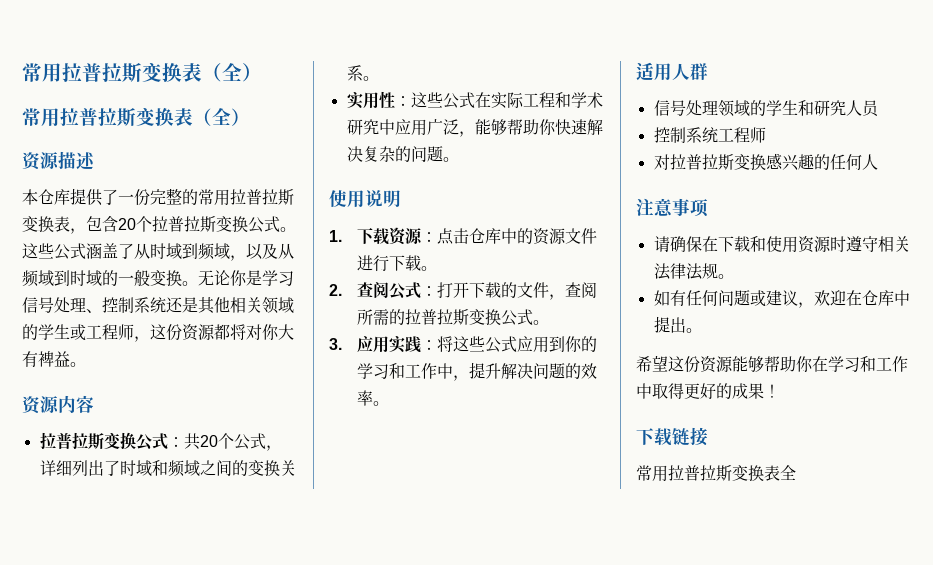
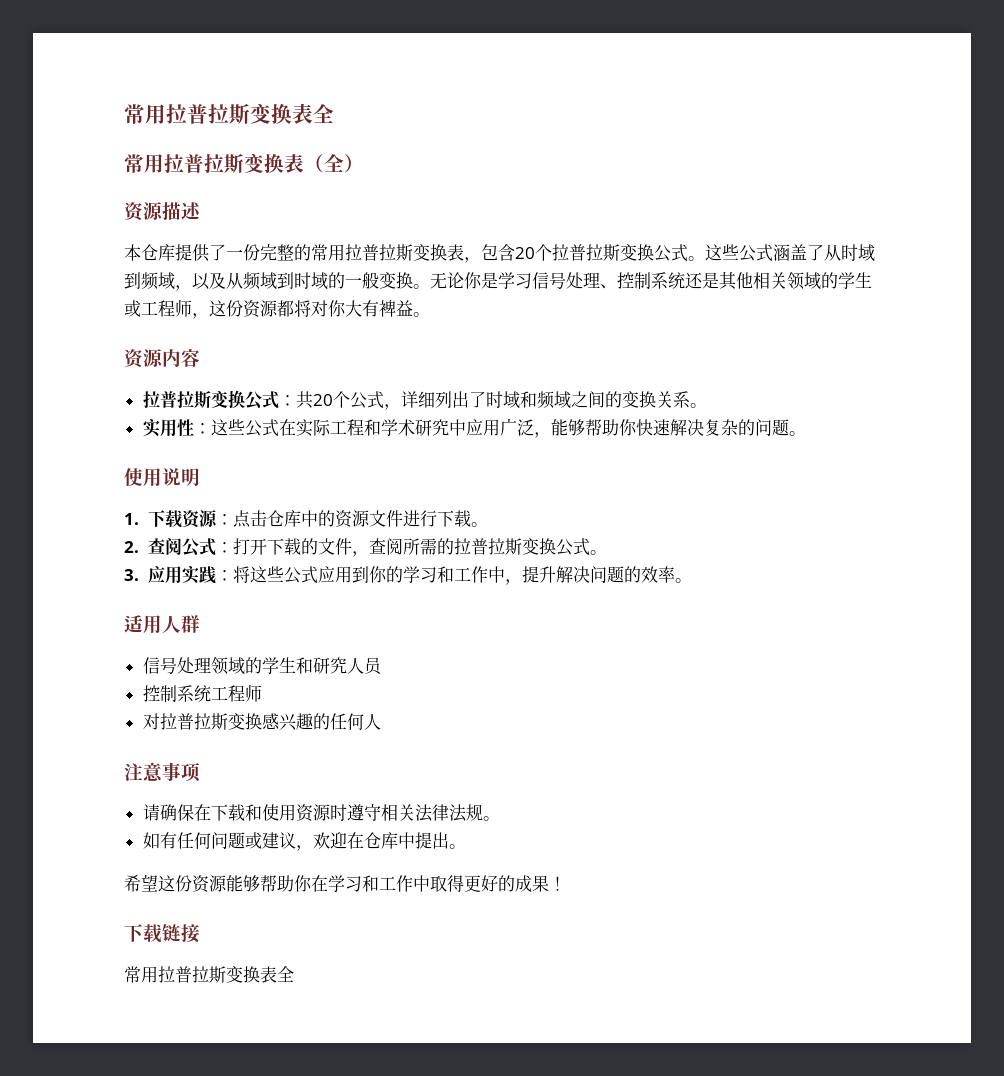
[22,62,262,82] 常用拉普拉斯变换表（全） -> [124,103,334,124] 常用拉普拉斯变换表全

